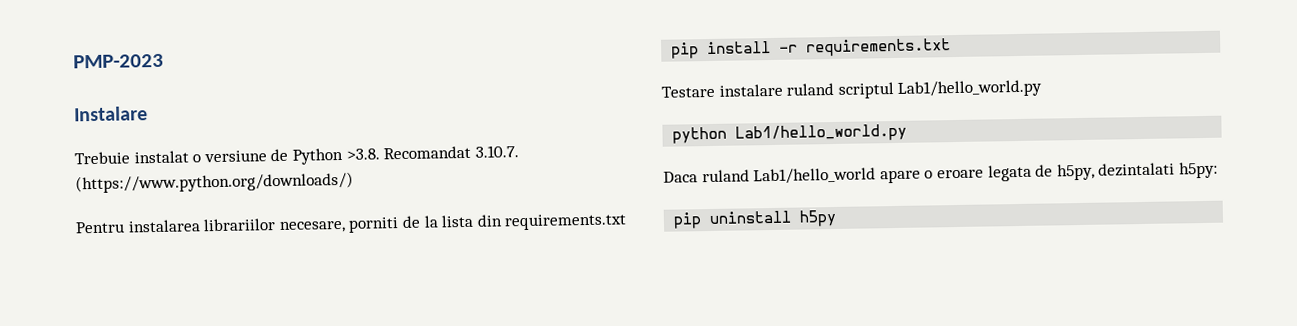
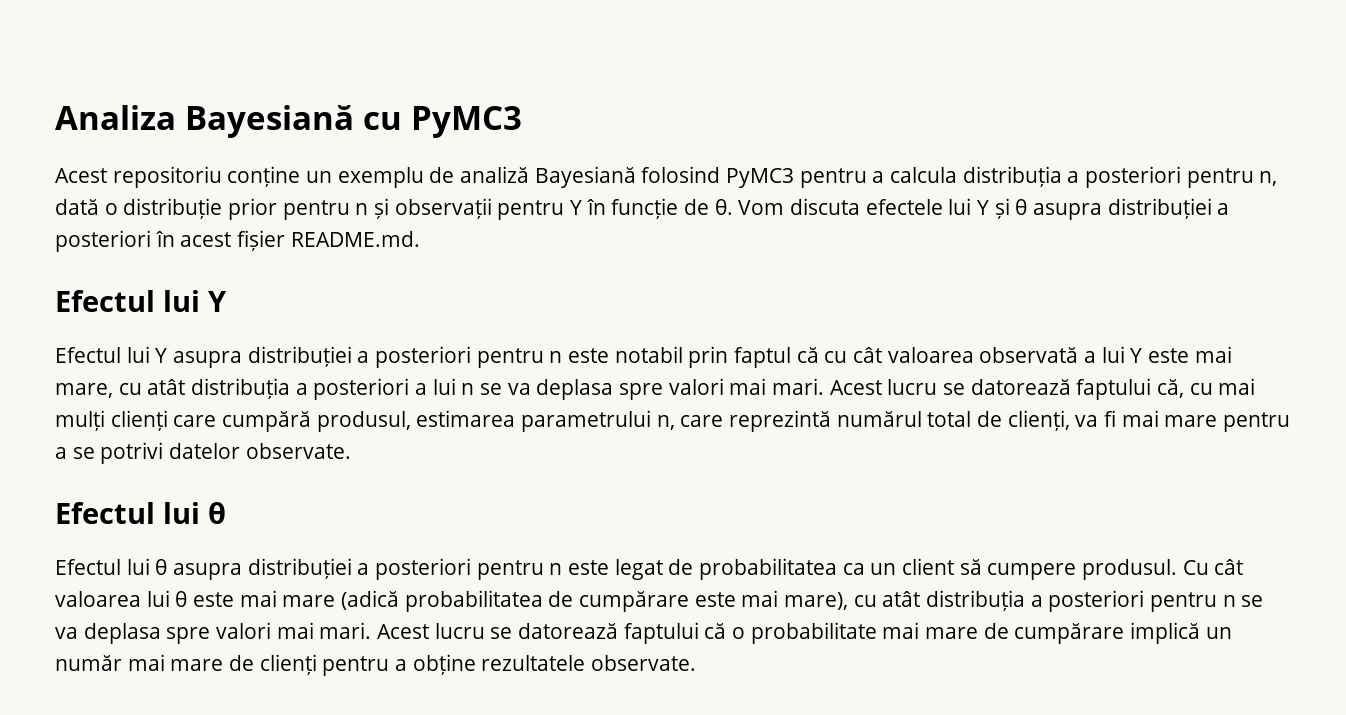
[73,53,164,69] [74,106,148,122] [74,145,519,165] [75,171,354,194] [75,213,628,234] [671,38,952,59] [661,79,1043,99] [672,123,908,144] [663,161,1218,185] [673,209,838,229] PMP-2023 // Instalare // Trebuie instalat o versiune de Python >3.8. Recomandat 3.10.7. (https://www.python.org/downloads/) // Pentru instalarea librariilor necesare, porniti de la lista din requirements.txt // pip install -r requirements.txt // Testare instalare ruland scriptul Lab1/hello_world.py // python Lab1/hello_world.py // Daca ruland Lab1/hello_world apare o eroare legata de h5py, dezintalati h5py: // pip uninstall h5py -> [55,105,522,138] [55,166,1278,188] [55,198,1230,220] [55,230,420,252] [55,290,227,312] [55,346,1232,368] [55,378,1256,400] [55,410,1291,432] [55,442,351,464] [55,502,226,524] [55,558,1244,580] [55,590,1264,612] [55,622,1232,644] [55,654,697,676] Analiza Bayesiană cu PyMC3 // Acest repositoriu conține un exemplu de analiză Bayesiană folosind PyMC3 pentru a calcula distribuția a posteriori pentru n, dată o distribuție prior pentru n și observații pentru Y în funcție de θ. Vom discuta efectele lui Y și θ asupra distribuției a posteriori în acest fișier README.md. // Efectul lui Y // Efectul lui Y asupra distribuției a posteriori pentru n este notabil prin faptul că cu cât valoarea observată a lui Y este mai mare, cu atât distribuția a posteriori a lui n se va deplasa spre valori mai mari. Acest lucru se datorează faptului că, cu mai mulți clienți care cumpără produsul, estimarea parametrului n, care reprezintă numărul total de clienți, va fi mai mare pentru a se potrivi datelor observate. // Efectul lui θ // Efectul lui θ asupra distribuției a posteriori pentru n este legat de probabilitatea ca un client să cumpere produsul. Cu cât valoarea lui θ este mai mare (adică probabilitatea de cumpărare este mai mare), cu atât distribuția a posteriori pentru n se va deplasa spre valori mai mari. Acest lucru se datorează faptului că o probabilitate mai mare de cumpărare implică un număr mai mare de clienți pentru a obține rezultatele observate.

